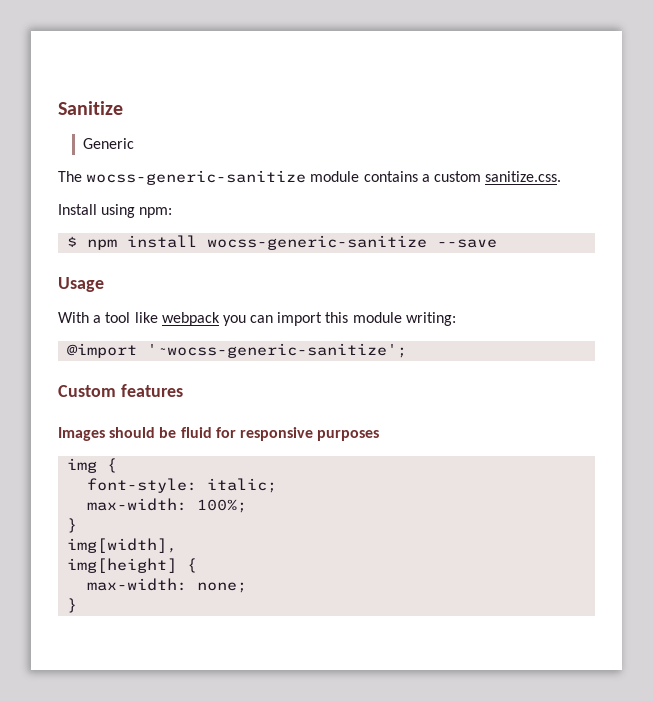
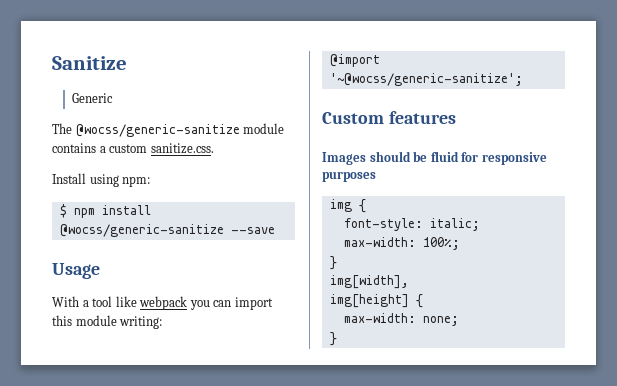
[86,170,307,185] wocss-generic-sanitize -> [75,124,240,137] @wocss/generic-sanitize
[207,235,428,250] wocss-generic-sanitize -> [59,224,224,237] @wocss/generic-sanitize
[147,343,408,358] '~wocss-generic-sanitize'; -> [329,73,523,86] '~@wocss/generic-sanitize';

